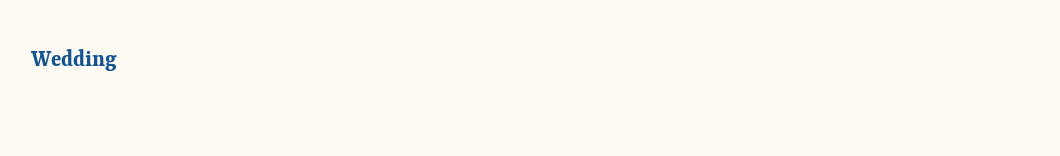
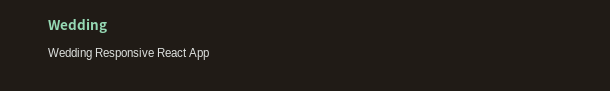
[30,49,117,71] Wedding -> [48,18,107,33] [48,48,210,60] Wedding // Wedding Responsive React App

